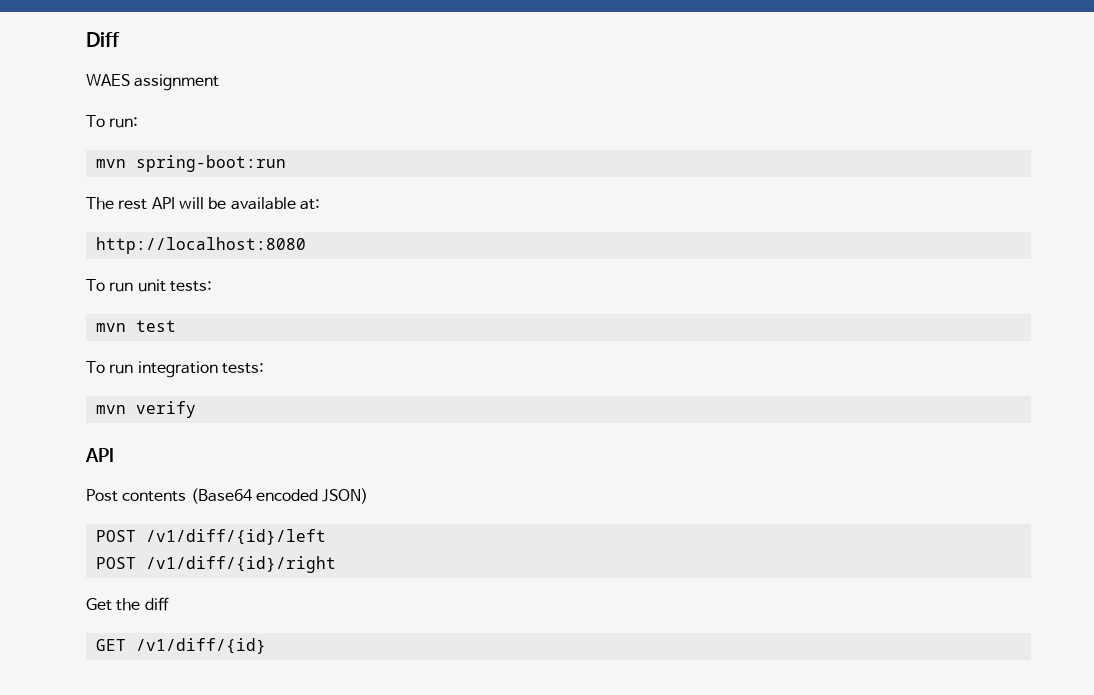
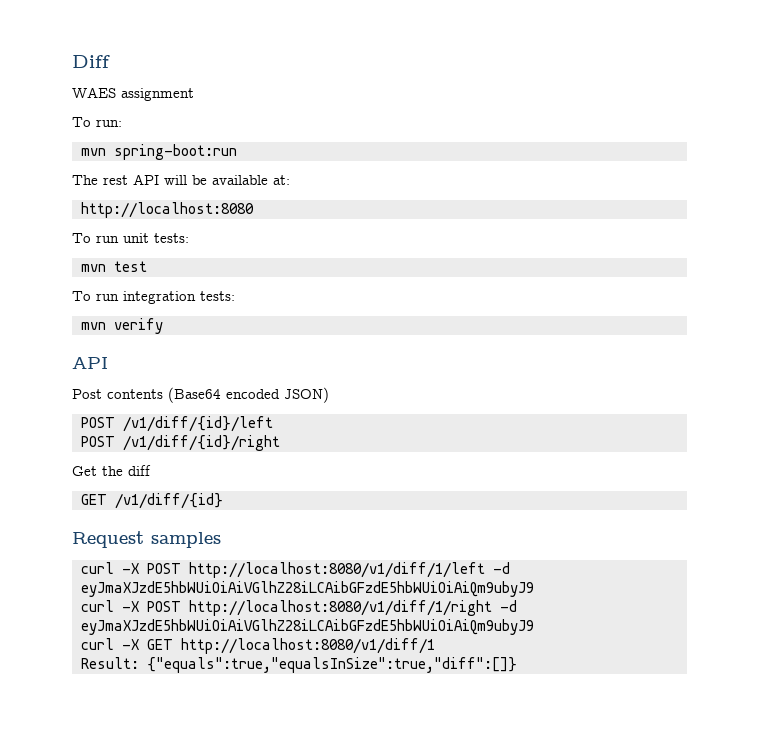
(266, 646) none -> [72,531,221,548] [81,562,510,578] [81,581,534,597] [81,600,517,616] [81,619,534,635] [81,638,435,654] [81,657,517,673] // Request samples // curl -X POST http://localhost:8080/v1/diff/1/left -d eyJmaXJzdE5hbWUiOiAiVGlhZ28iLCAibGFzdE5hbWUiOiAiQm9ubyJ9 // curl -X POST http://localhost:8080/v1/diff/1/right -d eyJmaXJzdE5hbWUiOiAiVGlhZ28iLCAibGFzdE5hbWUiOiAiQm9ubyJ9 // curl -X GET http://localhost:8080/v1/diff/1 // Result: {"equals":true,"equalsInSize":true,"diff":[]}

